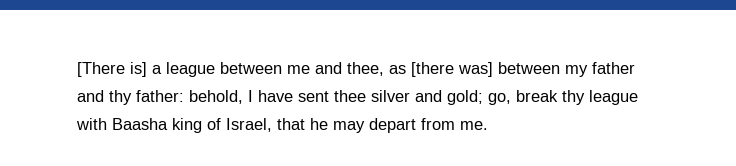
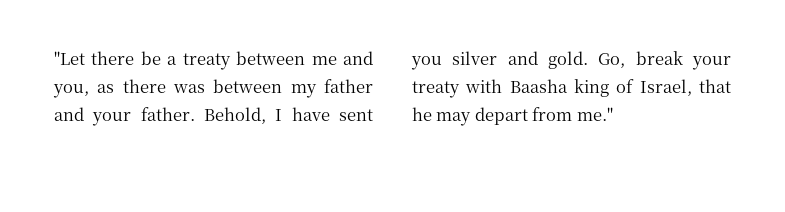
[77,62,493,77] [There is] a league between me and thee, as [there was] -> [54,51,373,70] [53,79,205,98] "Let there be a treaty between me and you, as there was
[109,90,243,105] thy father: behold, -> [92,107,266,126] your father. Behold,
[334,90,366,102] thee -> [411,56,442,70] you
[447,90,638,105] gold; go, break thy league -> [548,51,731,70] [412,81,460,98] gold. Go, break your treaty
[460,121,488,130] me. -> [576,107,613,121] me."

